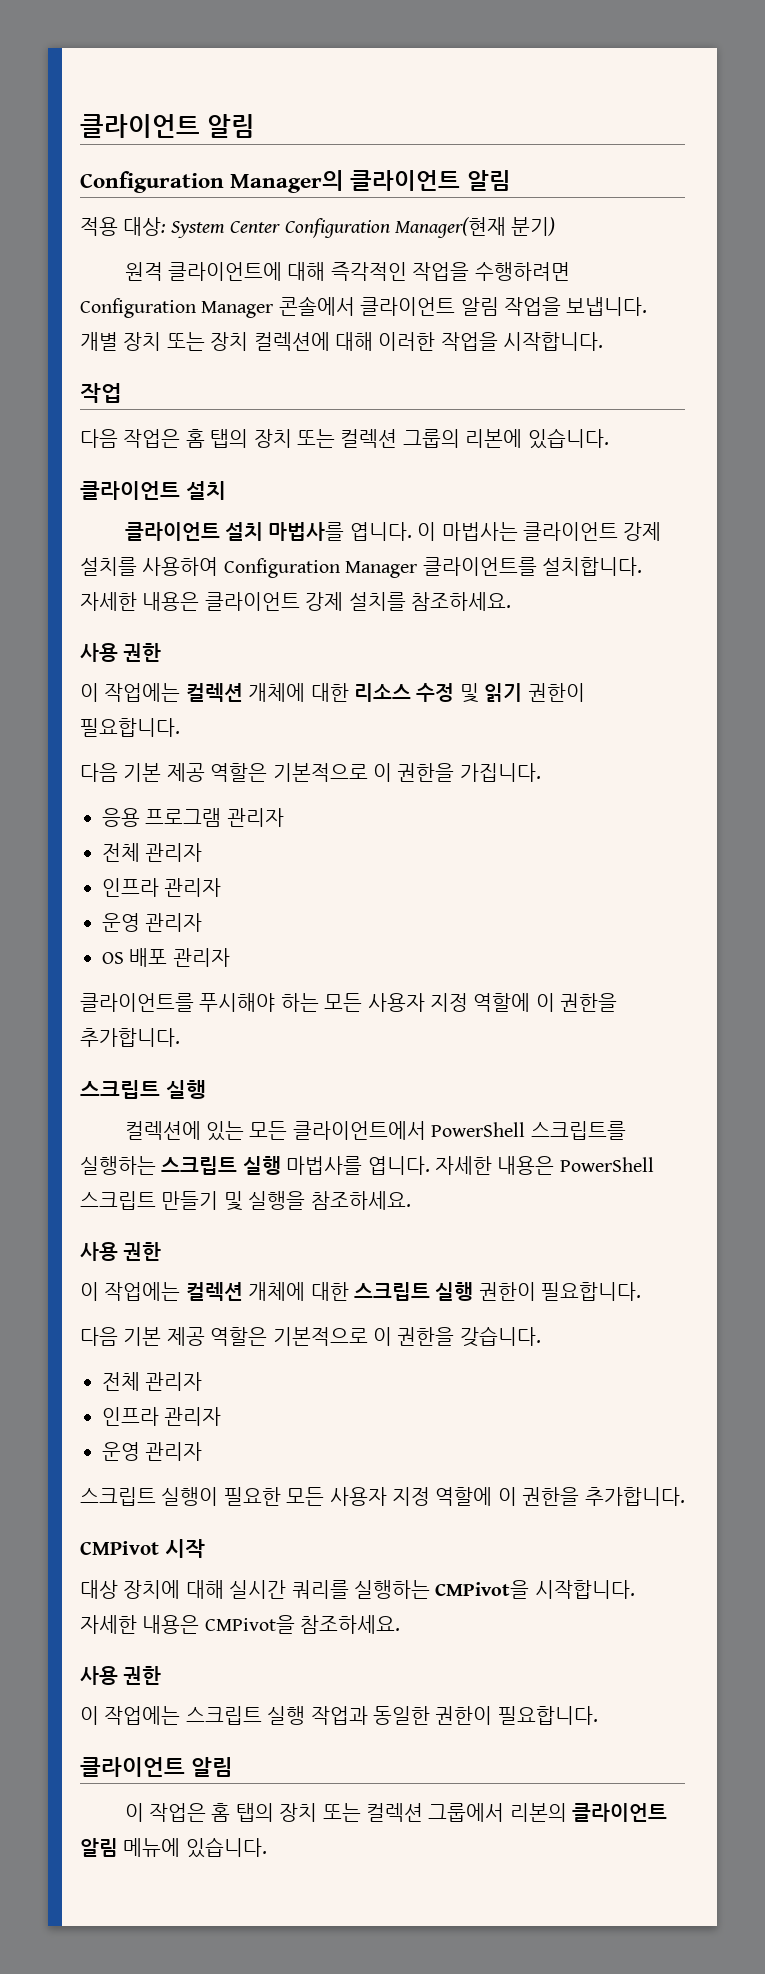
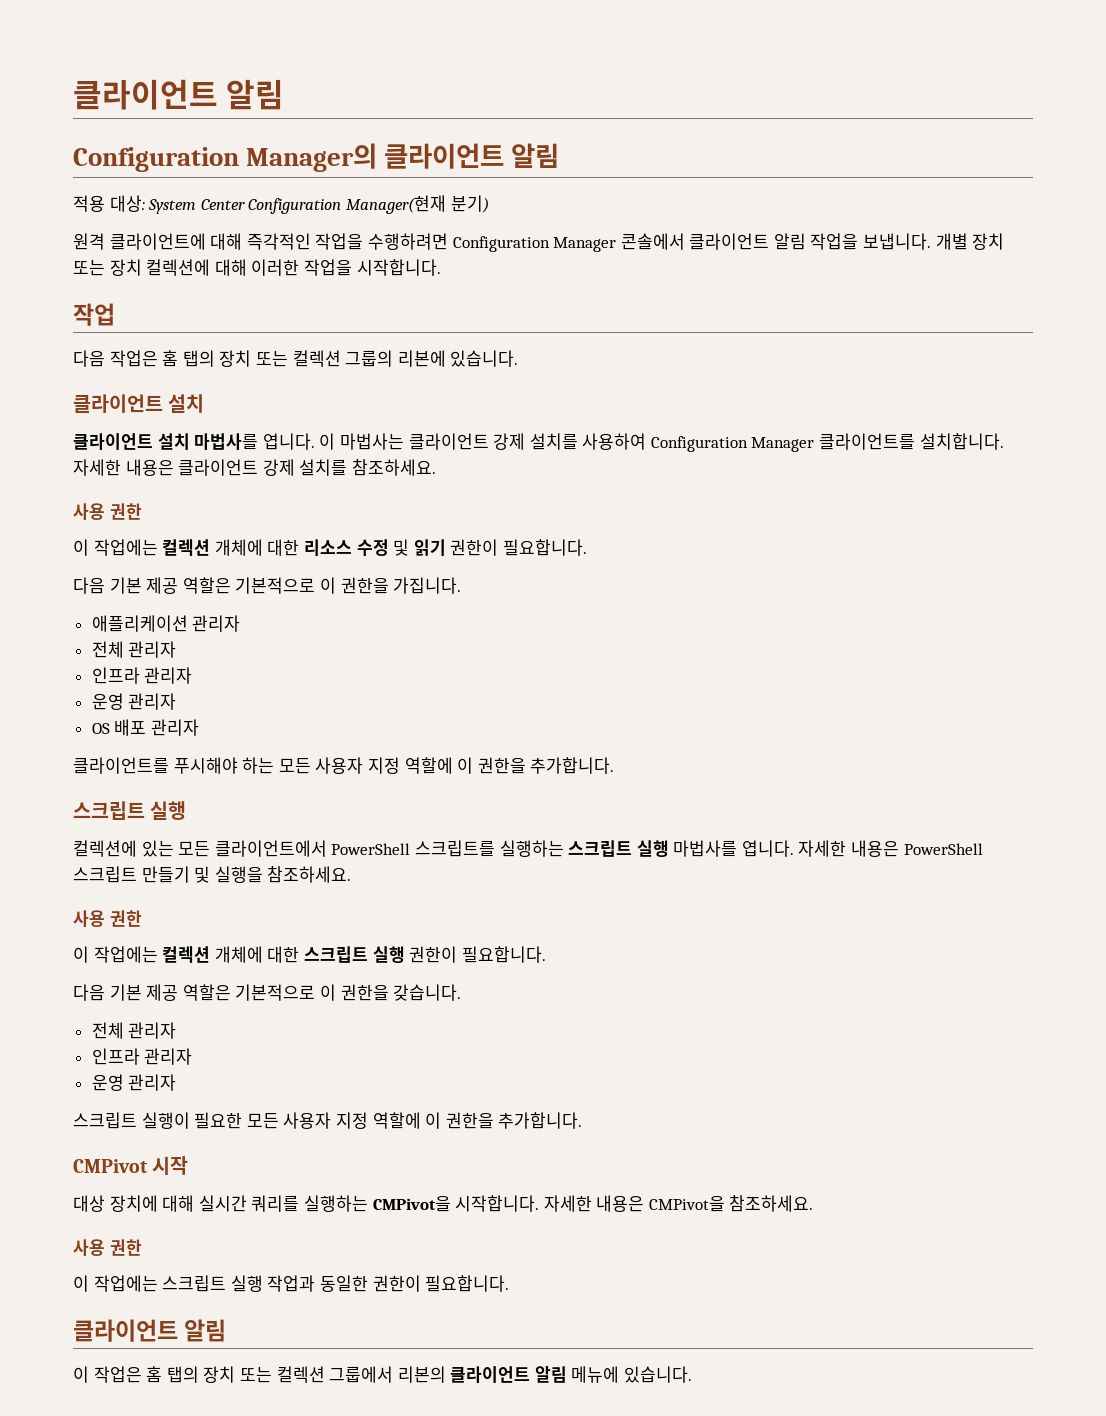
[102,808,222,827] 응용 프로그램 -> [91,615,188,632] 애플리케이션

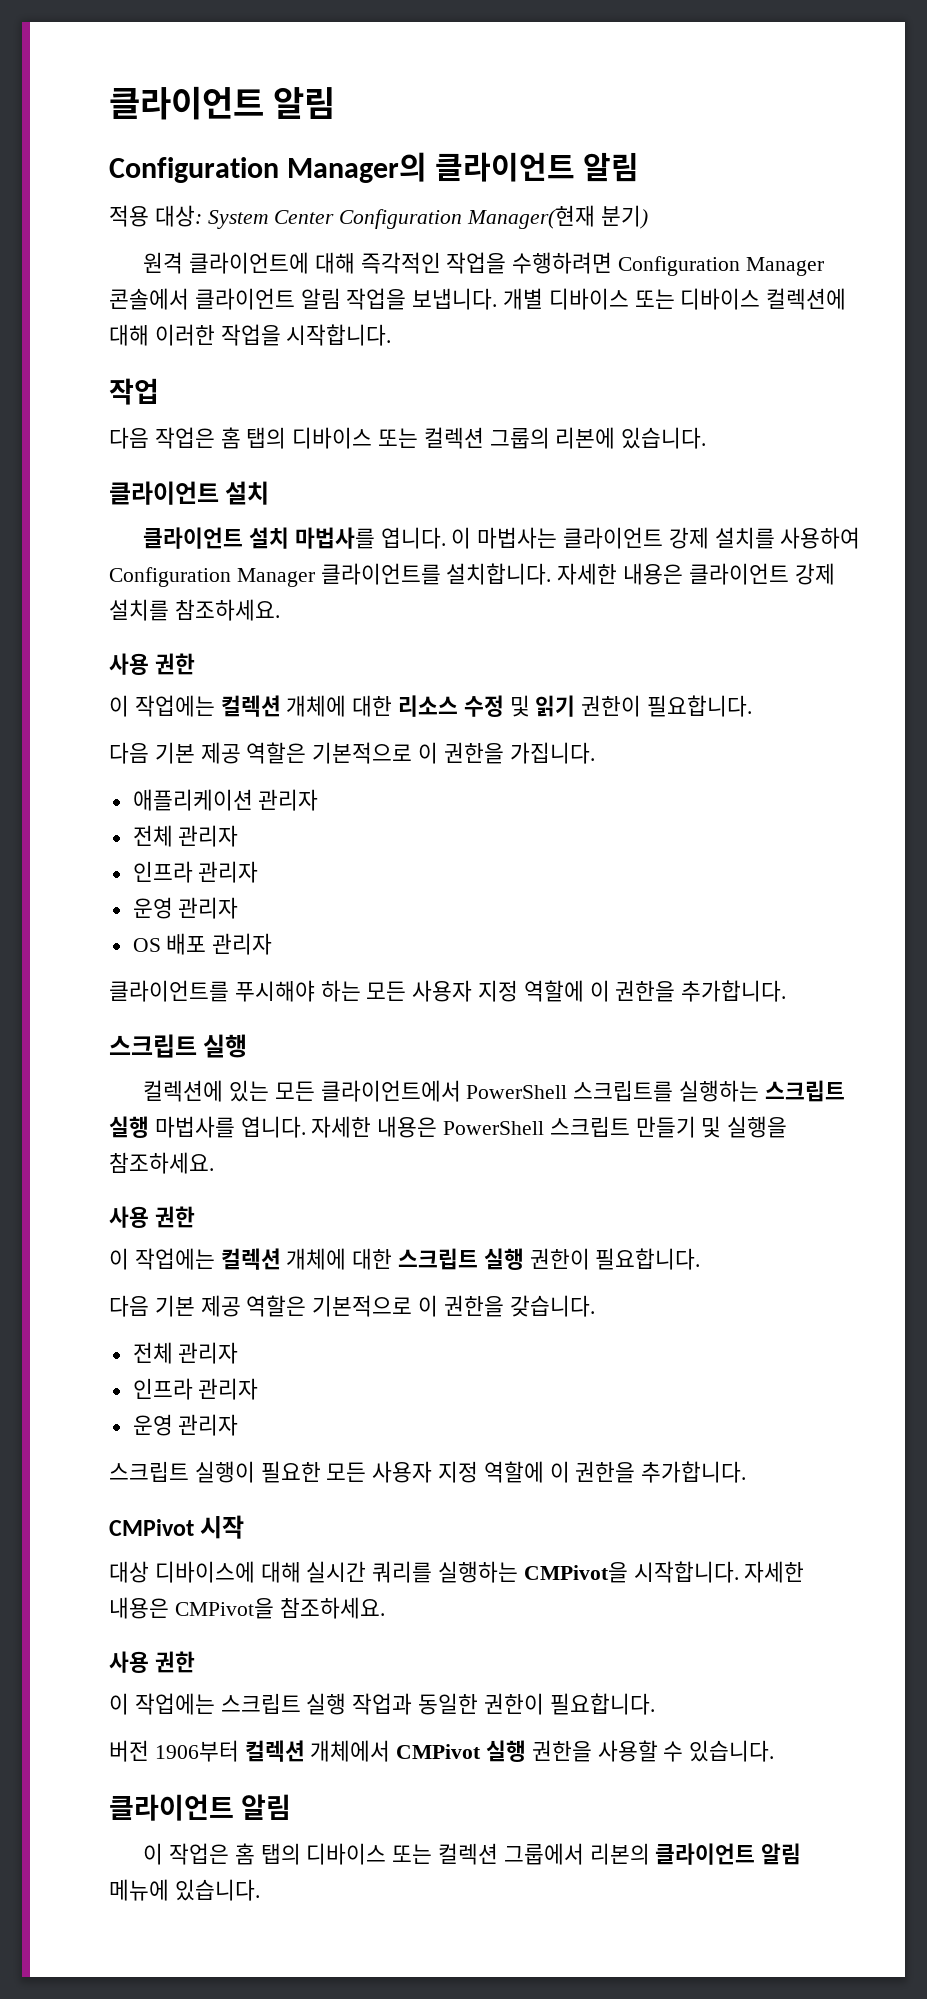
[972,233,1005,250] [73,259,142,276] 장치 또는 장치 -> [548,288,761,310] 디바이스 또는 디바이스
[219,350,252,367] 장치 -> [292,427,373,449] 디바이스
[109,1195,158,1212] 장치에 -> [154,1561,255,1583] 디바이스에
(510, 1283) none -> [109,1740,775,1762] // 버전 1906부터 컬렉션 개체에서 CMPivot 실행 권한을 사용할 수 있습니다.
[203,1366,236,1383] 장치 -> [306,1843,387,1865] 디바이스

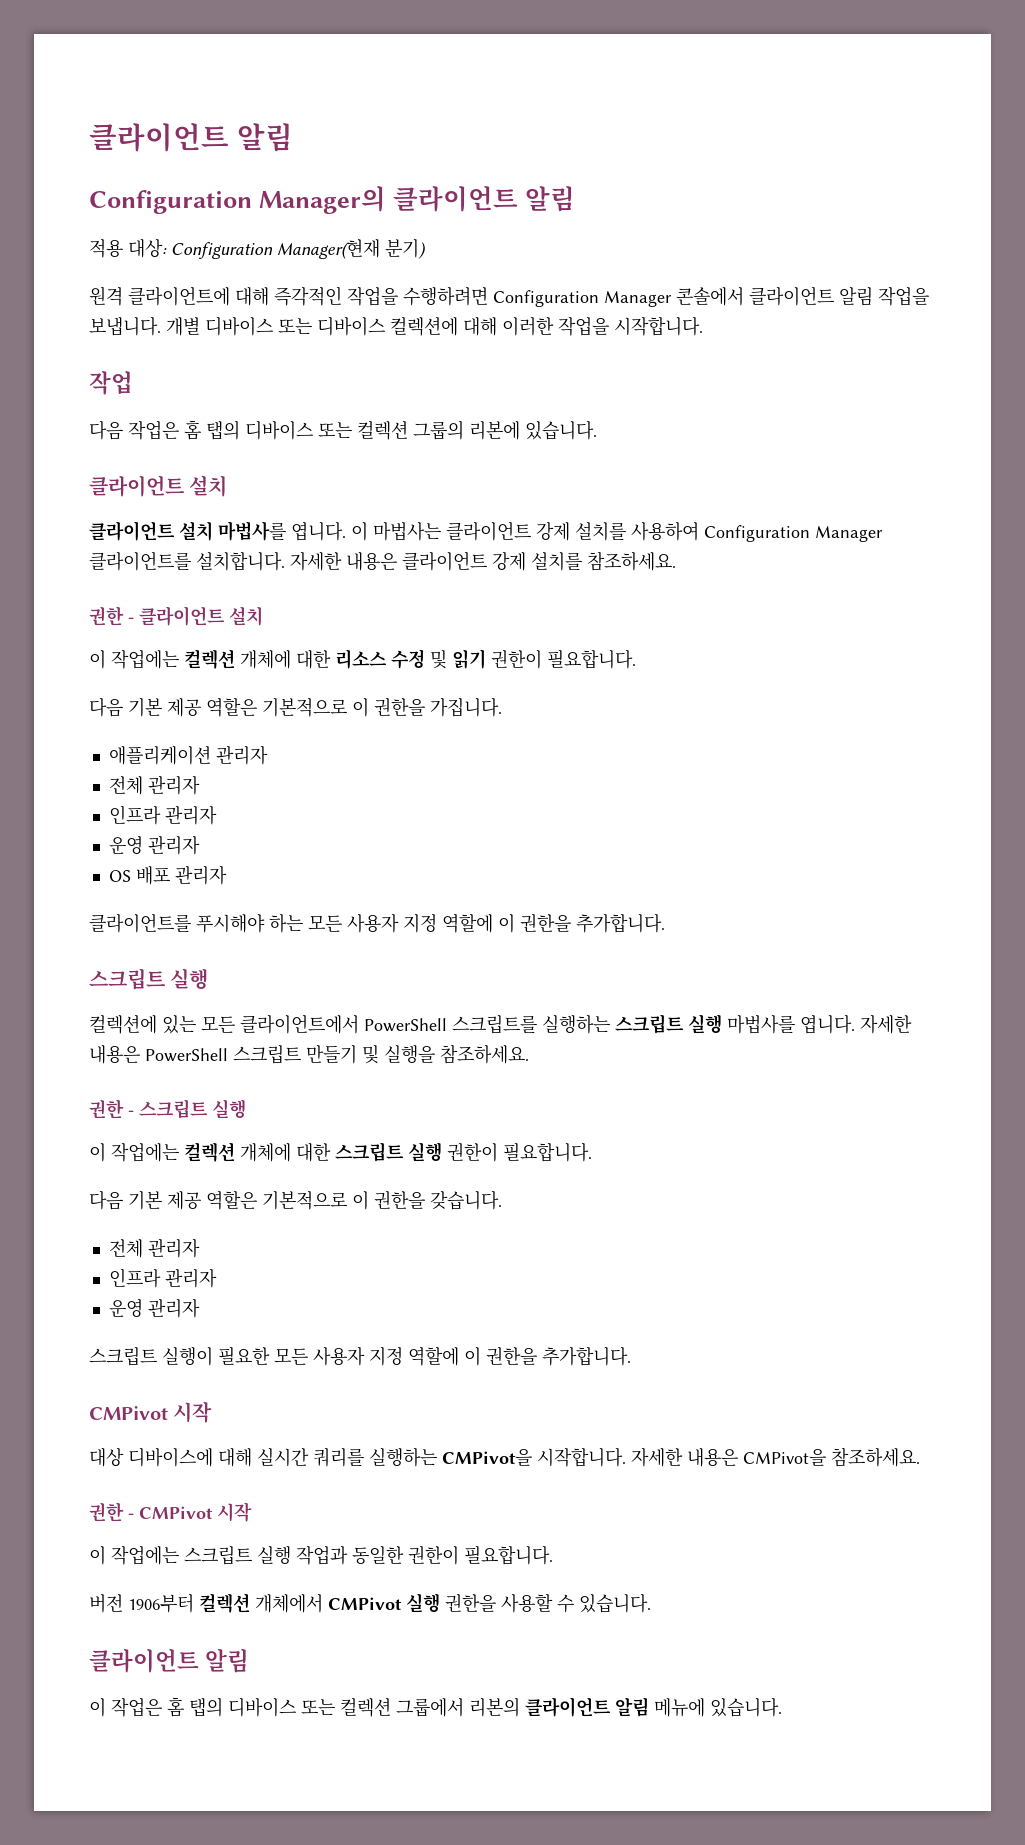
[207,210,335,229] System Center -> (167, 248) none
[109,653,195,675] 사용 권한 -> [89,606,263,626] 권한 - 클라이언트 설치
[109,1206,195,1228] 사용 권한 -> [89,1099,246,1119] 권한 - 스크립트 실행
[109,1651,195,1673] 사용 권한 -> [89,1502,252,1522] 권한 - CMPivot 시작

